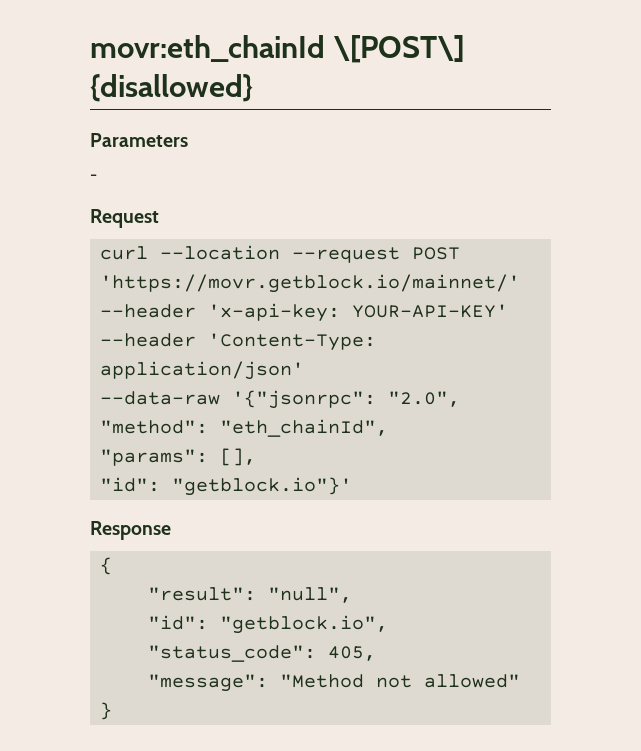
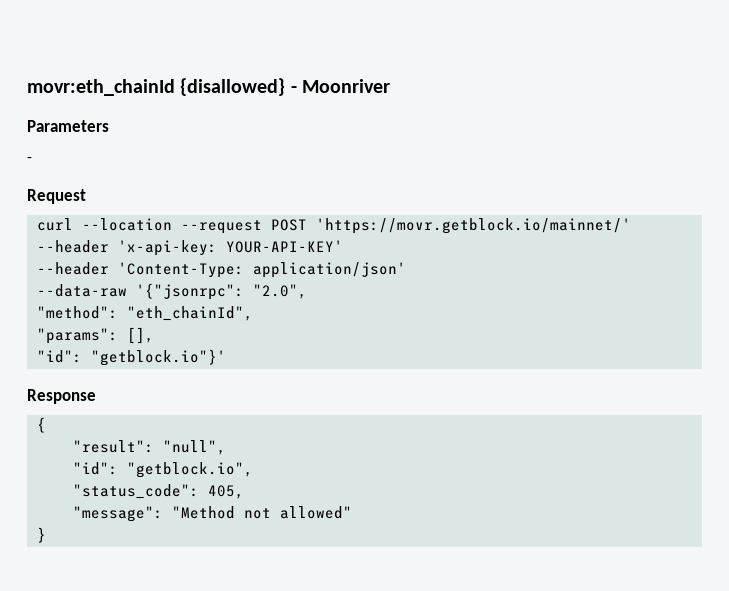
[333,35,466,63] \[POST\] -> (175, 87) none
(253, 88) none -> [290,79,390,93] - Moonriver

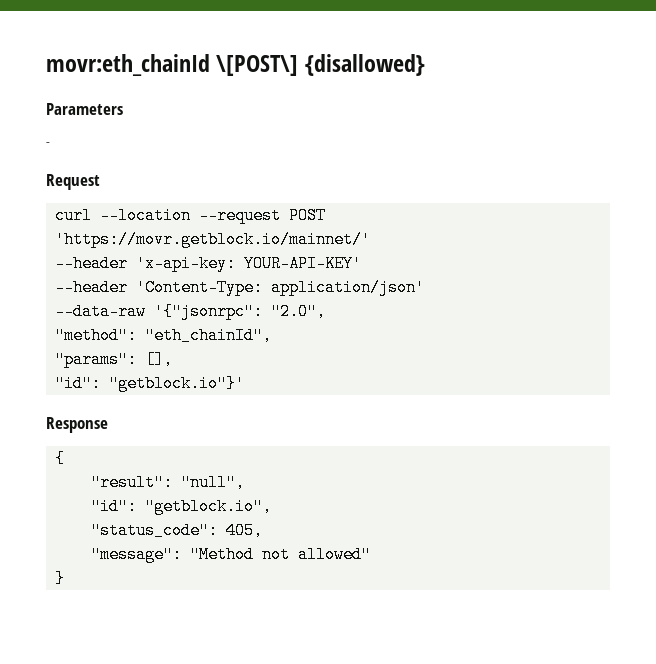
(175, 87) none -> [216,55,299,76] \[POST\]
[290,79,390,93] - Moonriver -> (425, 65) none

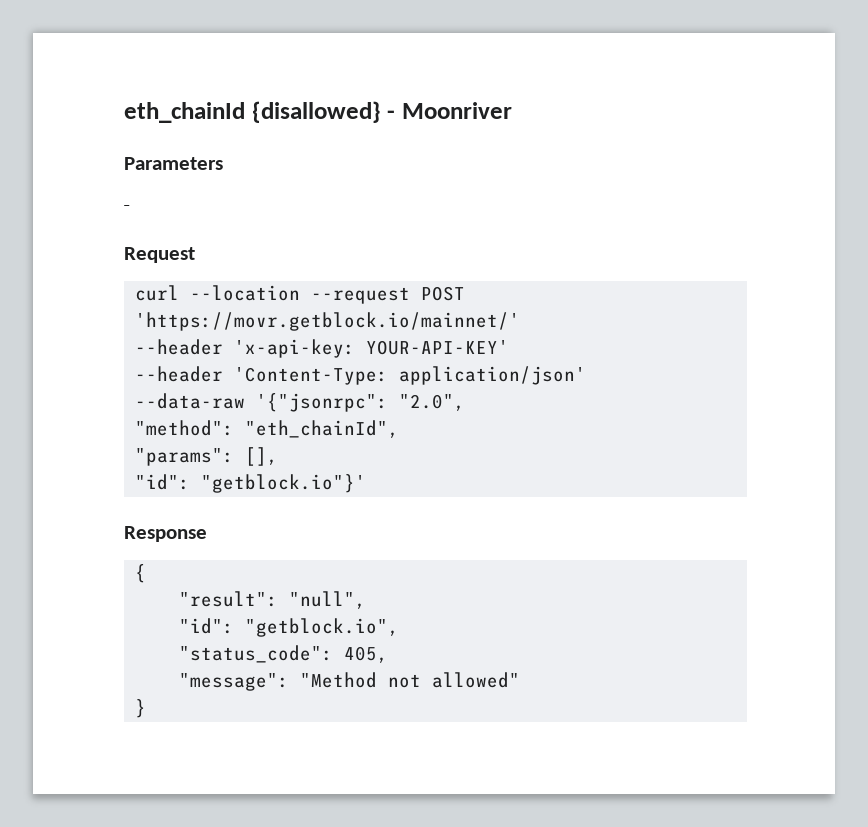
[46,54,299,76] movr:eth_chainId \[POST\] -> [124,102,245,123] eth_chainId
(425, 65) none -> [387,102,512,119] - Moonriver

